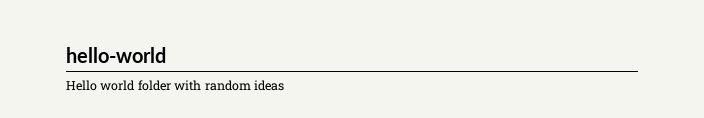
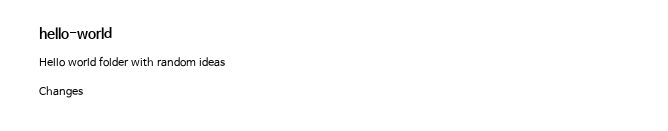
(284, 85) none -> [39,86,83,98] // Changes

